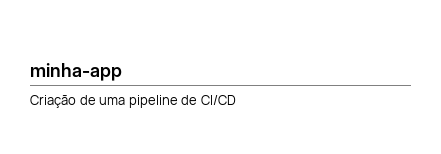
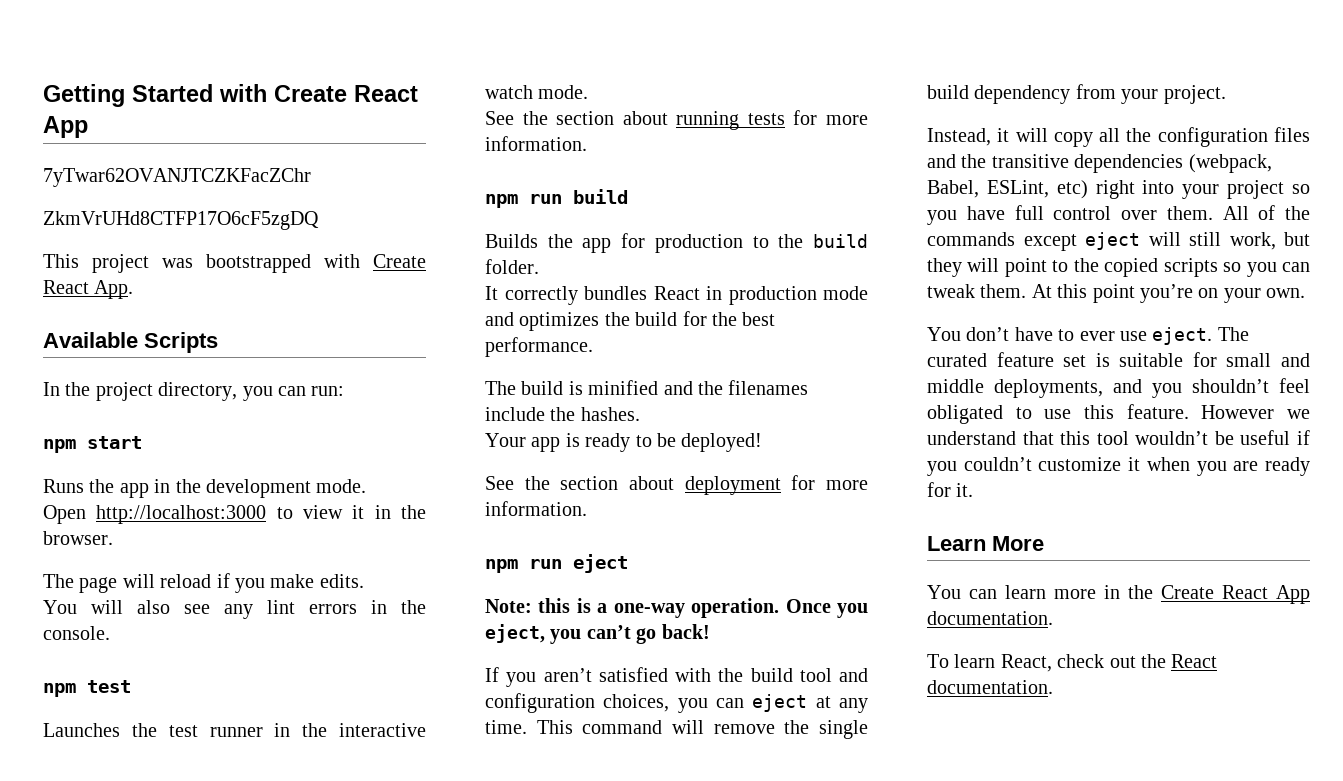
[30,63,122,81] [30,95,236,108] minha-app // Criação de uma pipeline de CI/CD -> [43,84,418,107] [43,116,88,138] [43,168,311,187] [43,211,319,230] [43,254,426,273] [43,280,134,299] [43,332,218,353] [43,382,345,401] [43,436,142,453] [43,479,367,498] [43,505,426,524] [43,531,113,545] [43,573,364,593] [43,600,426,619] [43,626,110,640] [43,680,131,697] [43,723,426,737] [485,85,589,99] [485,110,868,130] [485,136,587,151] [485,189,628,208] [485,233,868,253] [485,259,539,274] [485,286,868,305] [485,311,776,331] [485,337,593,357] [485,380,809,395] [485,407,640,421] [485,433,763,452] [485,475,868,495] [485,501,587,516] [485,554,628,573] [485,598,868,618] [485,624,710,644] [485,667,868,687] [485,693,868,713] [485,720,868,739] [927,84,1226,104] [927,127,1310,147] [927,154,1272,173] [927,180,1310,199] [927,205,1310,225] [927,232,1310,251] [927,258,1310,277] [927,284,1306,303] [927,327,1249,345] [927,352,1310,367] [927,378,1310,398] [927,404,1310,424] [927,430,1310,445] [927,457,1310,476] [927,482,974,497] [927,536,1044,551] [927,585,1310,604] [927,611,1053,625] [927,654,1218,672] [927,680,1053,694] Getting Started with Create React App // 7yTwar62OVANJTCZKFacZChr // ZkmVrUHd8CTFP17O6cF5zgDQ // This project was bootstrapped with Create React App. // Available Scripts // In the project directory, you can run: // npm start // Runs the app in the development mode. // Open http://localhost:3000 to view it in the browser. // The page will reload if you make edits. // You will also see any lint errors in the console. // npm test // Launches the test runner in the interactive watch mode. // See the section about running tests for more information. // npm run build // Builds the app for production to the build folder. // It correctly bundles React in production mode and optimizes the build for the best performance. // The build is minified and the filenames include the hashes. // Your app is ready to be deployed! // See the section about deployment for more information. // npm run eject // Note: this is a one-way operation. Once you eject, you can’t go back! // If you aren’t satisfied with the build tool and configuration choices, you can eject at any time. This command will remove the single build dependency from your project. // Instead, it will copy all the configuration files and the transitive dependencies (webpack, Babel, ESLint, etc) right into your project so you have full control over them. All of the commands except eject will still work, but they will point to the copied scripts so you can tweak them. At this point you’re on your own. // You don’t have to ever use eject. The curated feature set is suitable for small and middle deployments, and you shouldn’t feel obligated to use this feature. However we understand that this tool wouldn’t be useful if you couldn’t customize it when you are ready for it. // Learn More // You can learn more in the Create React App documentation. // To learn React, check out the React documentation.

